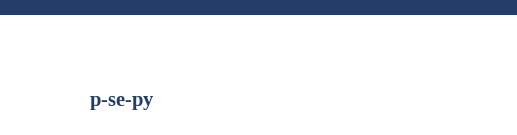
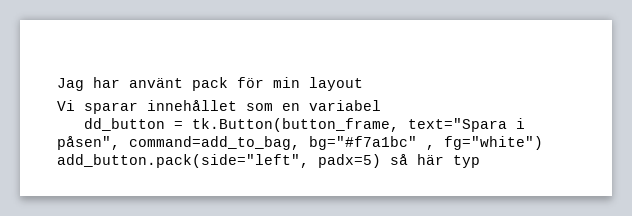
[90,96,154,110] p-se-py -> [57,77,363,91] [57,100,381,114] [83,118,525,132] [57,136,543,150] [57,154,480,168] Jag har använt pack för min layout // Vi sparar innehållet som en variabel // dd_button = tk.Button(button_frame, text="Spara i påsen", command=add_to_bag, bg="#f7a1bc" , fg="white") add_button.pack(side="left", padx=5) så här typ

